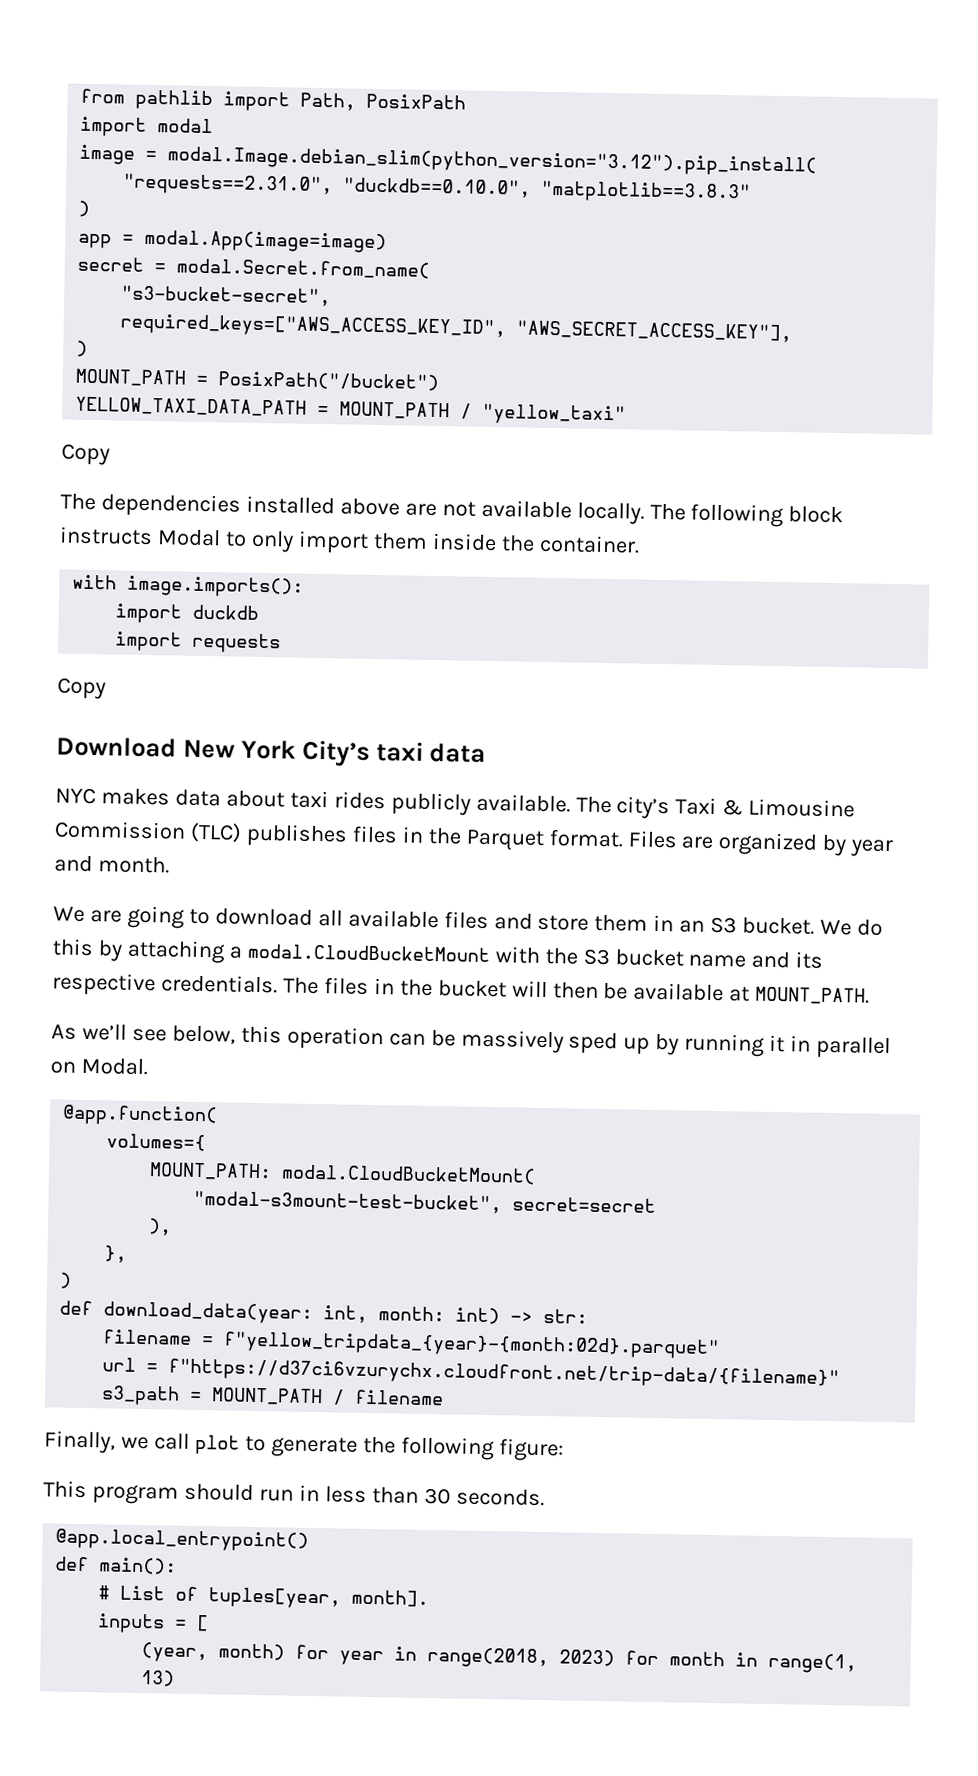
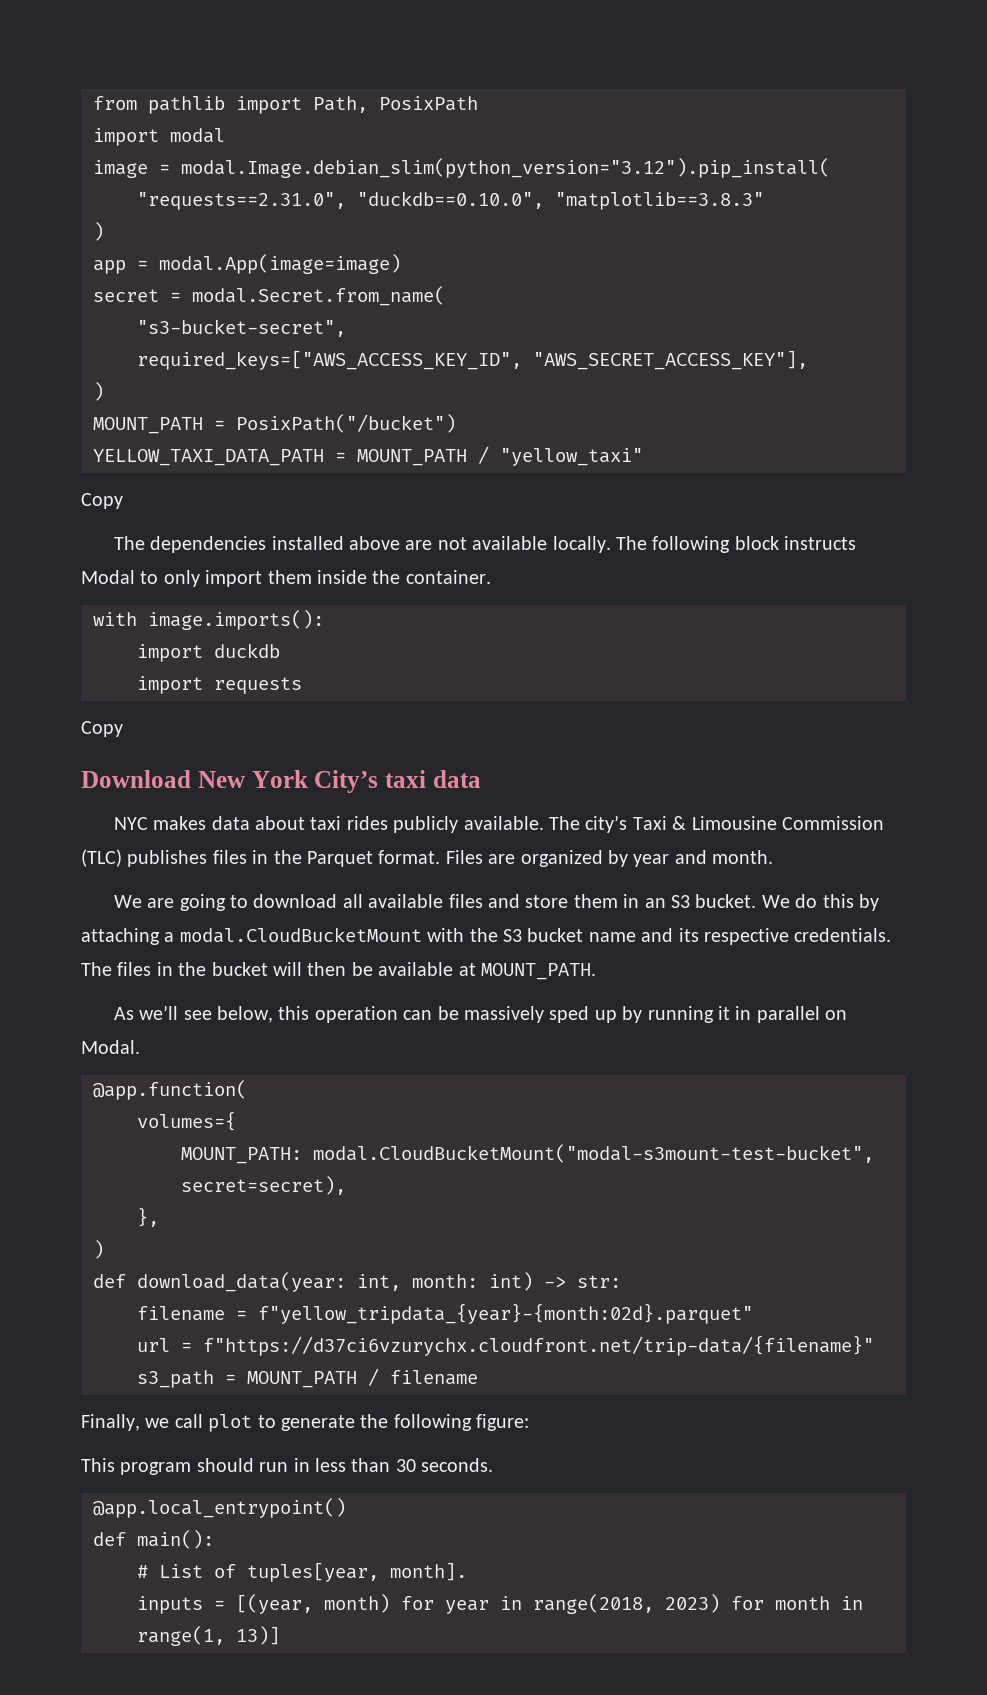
[281,1164,537,1185] [193,1190,657,1214] [148,1218,173,1236] modal.CloudBucketMount( // "modal-s3mount-test-bucket", secret=secret // ), -> [313,1144,874,1163] [181,1176,346,1195] modal.CloudBucketMount("modal-s3mount-test-bucket", secret=secret),
[196,1615,210,1632] [141,1642,209,1663] [ // (year, -> [236,1594,313,1614] [(year,
[141,1670,176,1687] 13) -> [236,1626,280,1645] 13)]

